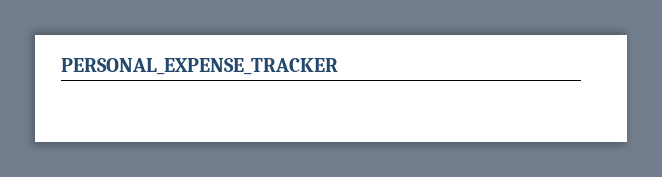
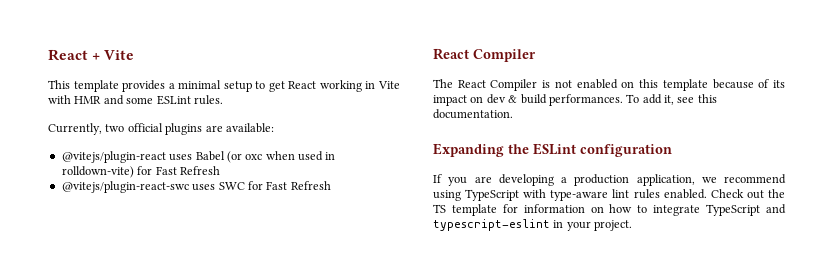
[61,58,338,75] PERSONAL_EXPENSE_TRACKER -> [48,49,135,61] [48,80,400,92] [48,95,223,105] [48,123,274,135] [61,151,336,163] [61,166,220,178] [61,181,331,193] [433,48,536,62] [433,79,785,91] [433,94,717,106] [433,109,513,119] [433,143,672,157] [433,174,786,186] [433,189,785,201] [433,204,786,216] [433,219,633,231] React + Vite // This template provides a minimal setup to get React working in Vite with HMR and some ESLint rules. // Currently, two official plugins are available: // @vitejs/plugin-react uses Babel (or oxc when used in rolldown-vite) for Fast Refresh // @vitejs/plugin-react-swc uses SWC for Fast Refresh // React Compiler // The React Compiler is not enabled on this template because of its impact on dev & build performances. To add it, see this documentation. // Expanding the ESLint configuration // If you are developing a production application, we recommend using TypeScript with type-aware lint rules enabled. Check out the TS template for information on how to integrate TypeScript and typescript-eslint in your project.

